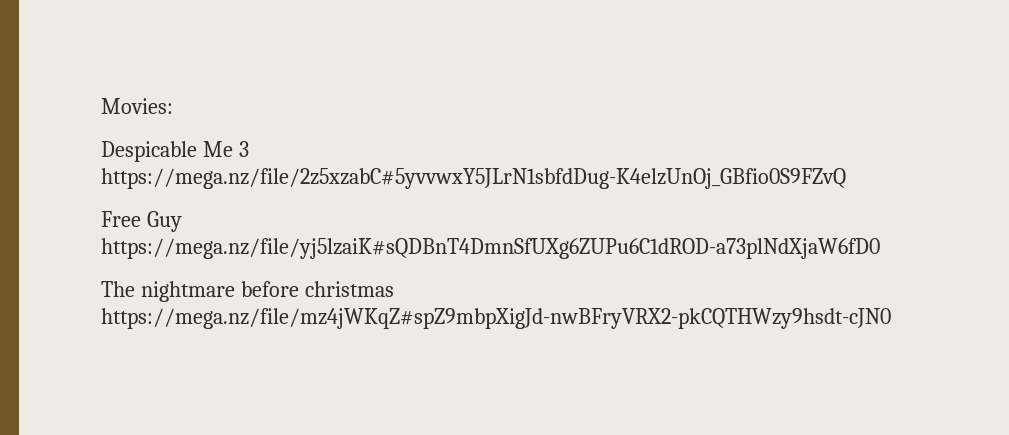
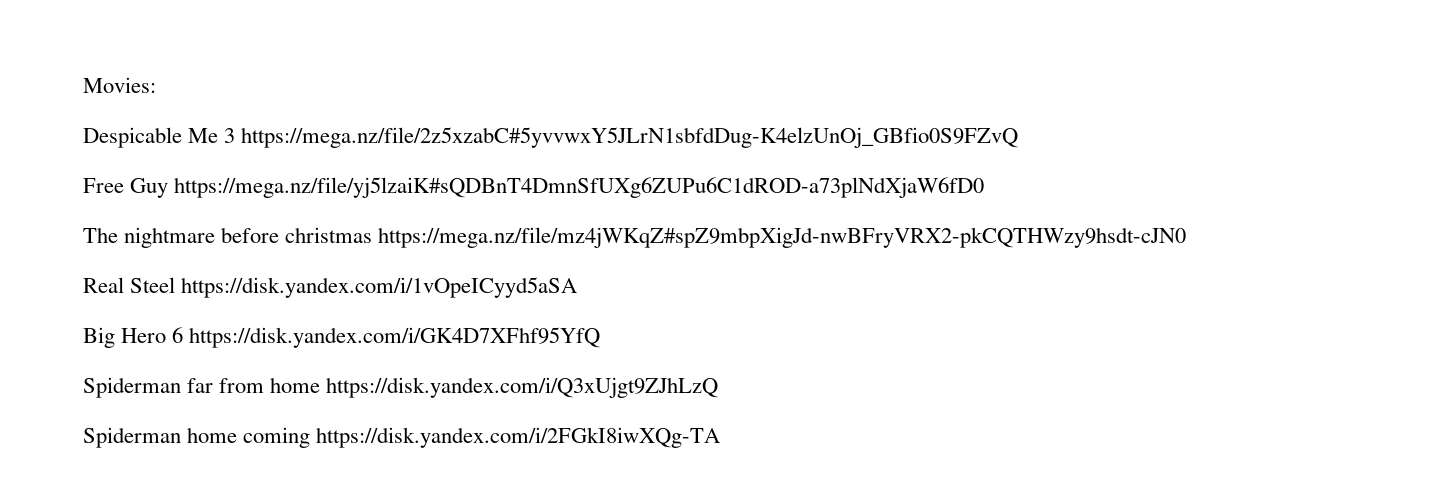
(891, 318) none -> [83,277,578,298] [83,327,601,348] [83,377,719,398] [83,427,721,448] // Real Steel https://disk.yandex.com/i/1vOpeICyyd5aSA // Big Hero 6 https://disk.yandex.com/i/GK4D7XFhf95YfQ // Spiderman far from home https://disk.yandex.com/i/Q3xUjgt9ZJhLzQ // Spiderman home coming https://disk.yandex.com/i/2FGkI8iwXQg-TA

